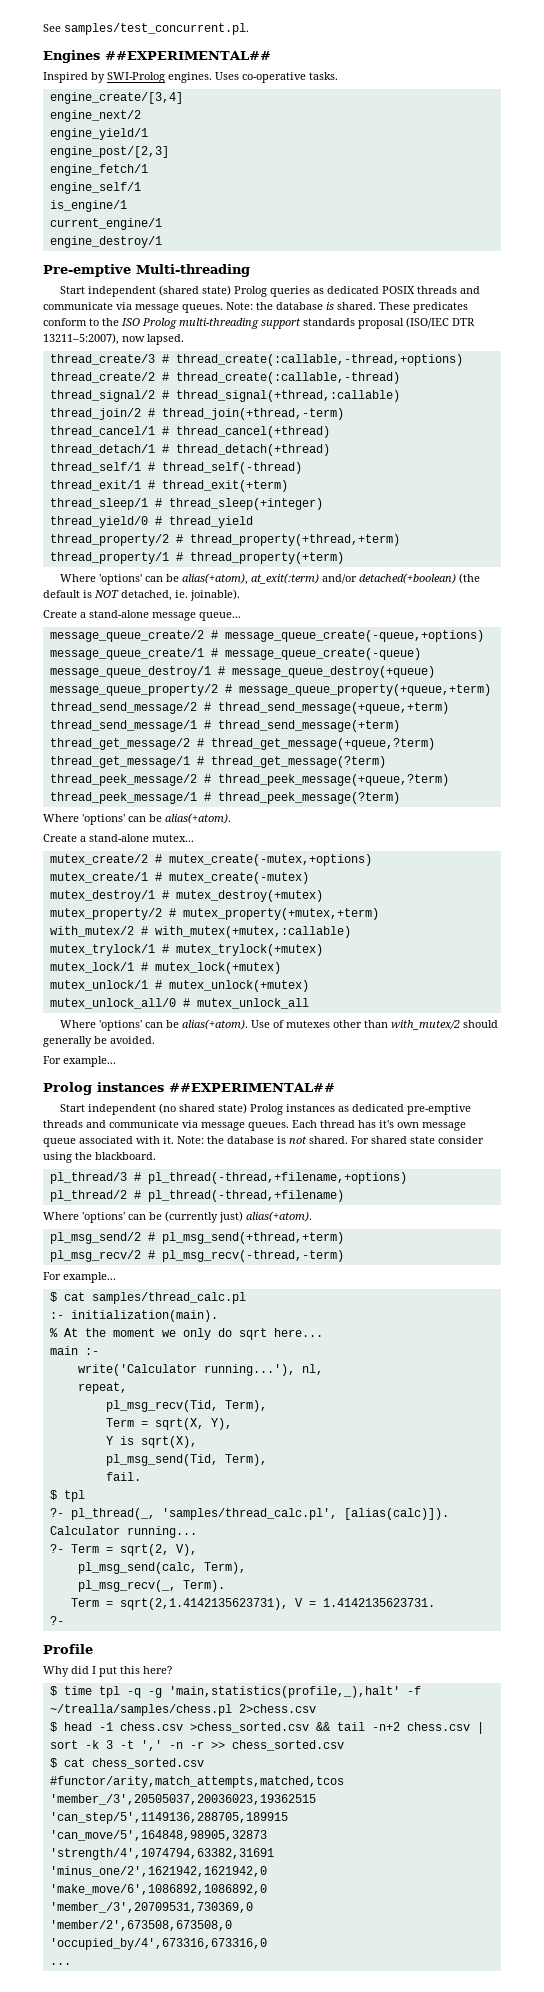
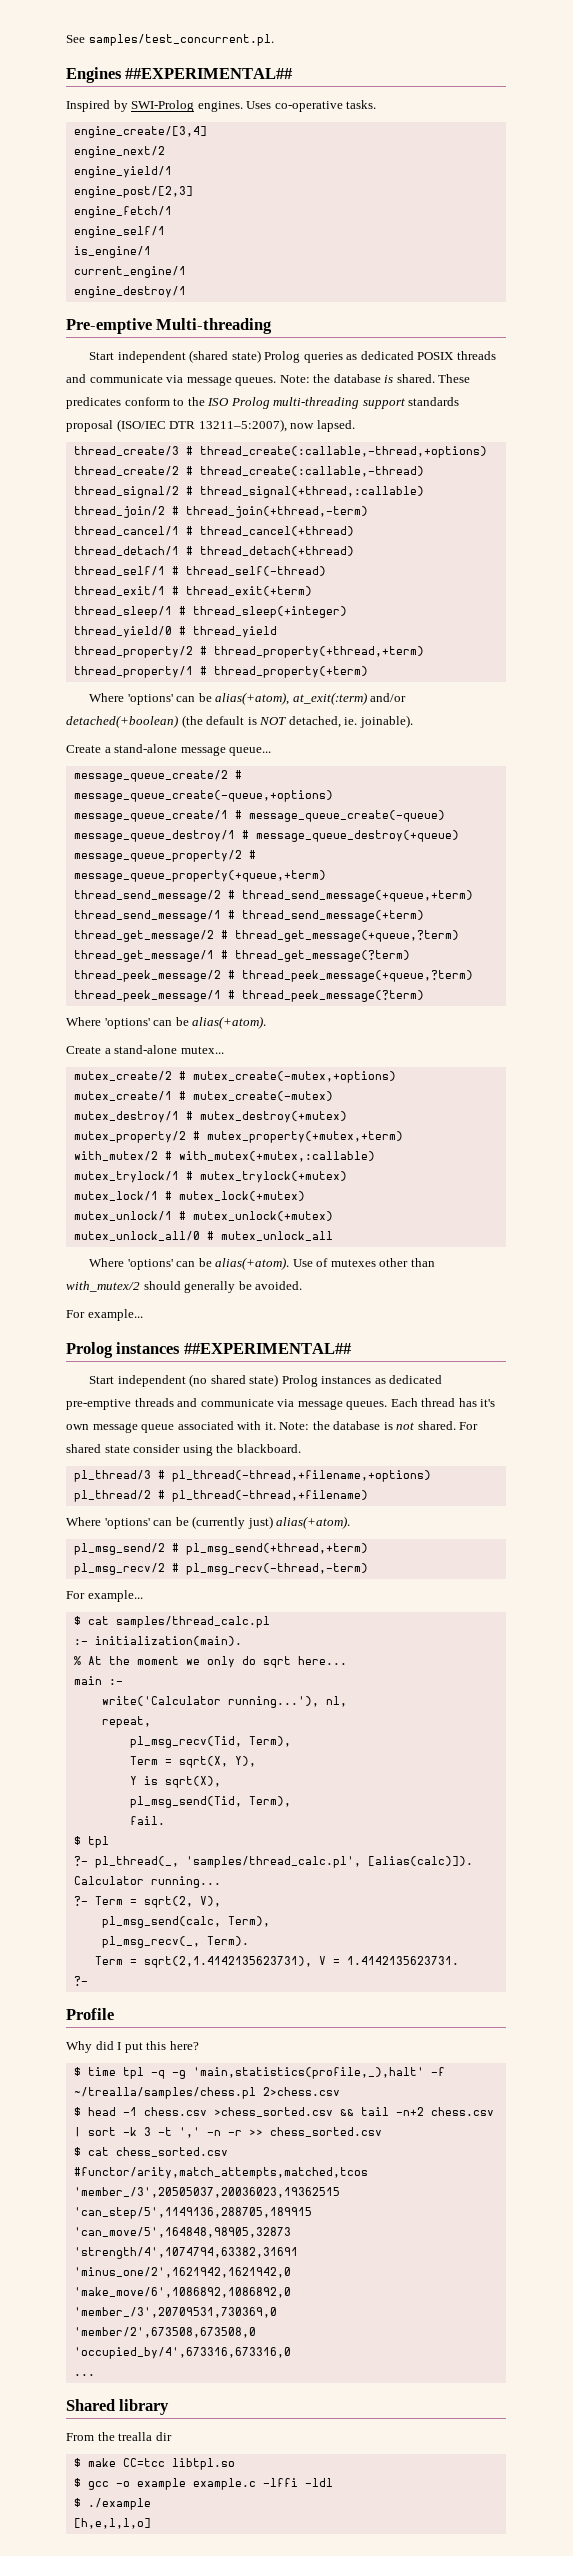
(71, 1964) none -> [66,2399,170,2415] [66,2432,172,2441] [73,2458,235,2470] [73,2478,333,2490] [73,2498,151,2510] [73,2518,151,2529] // Shared library // From the trealla dir // $ make CC=tcc libtpl.so // $ gcc -o example example.c -lffi -ldl // $ ./example // [h,e,l,l,o]

